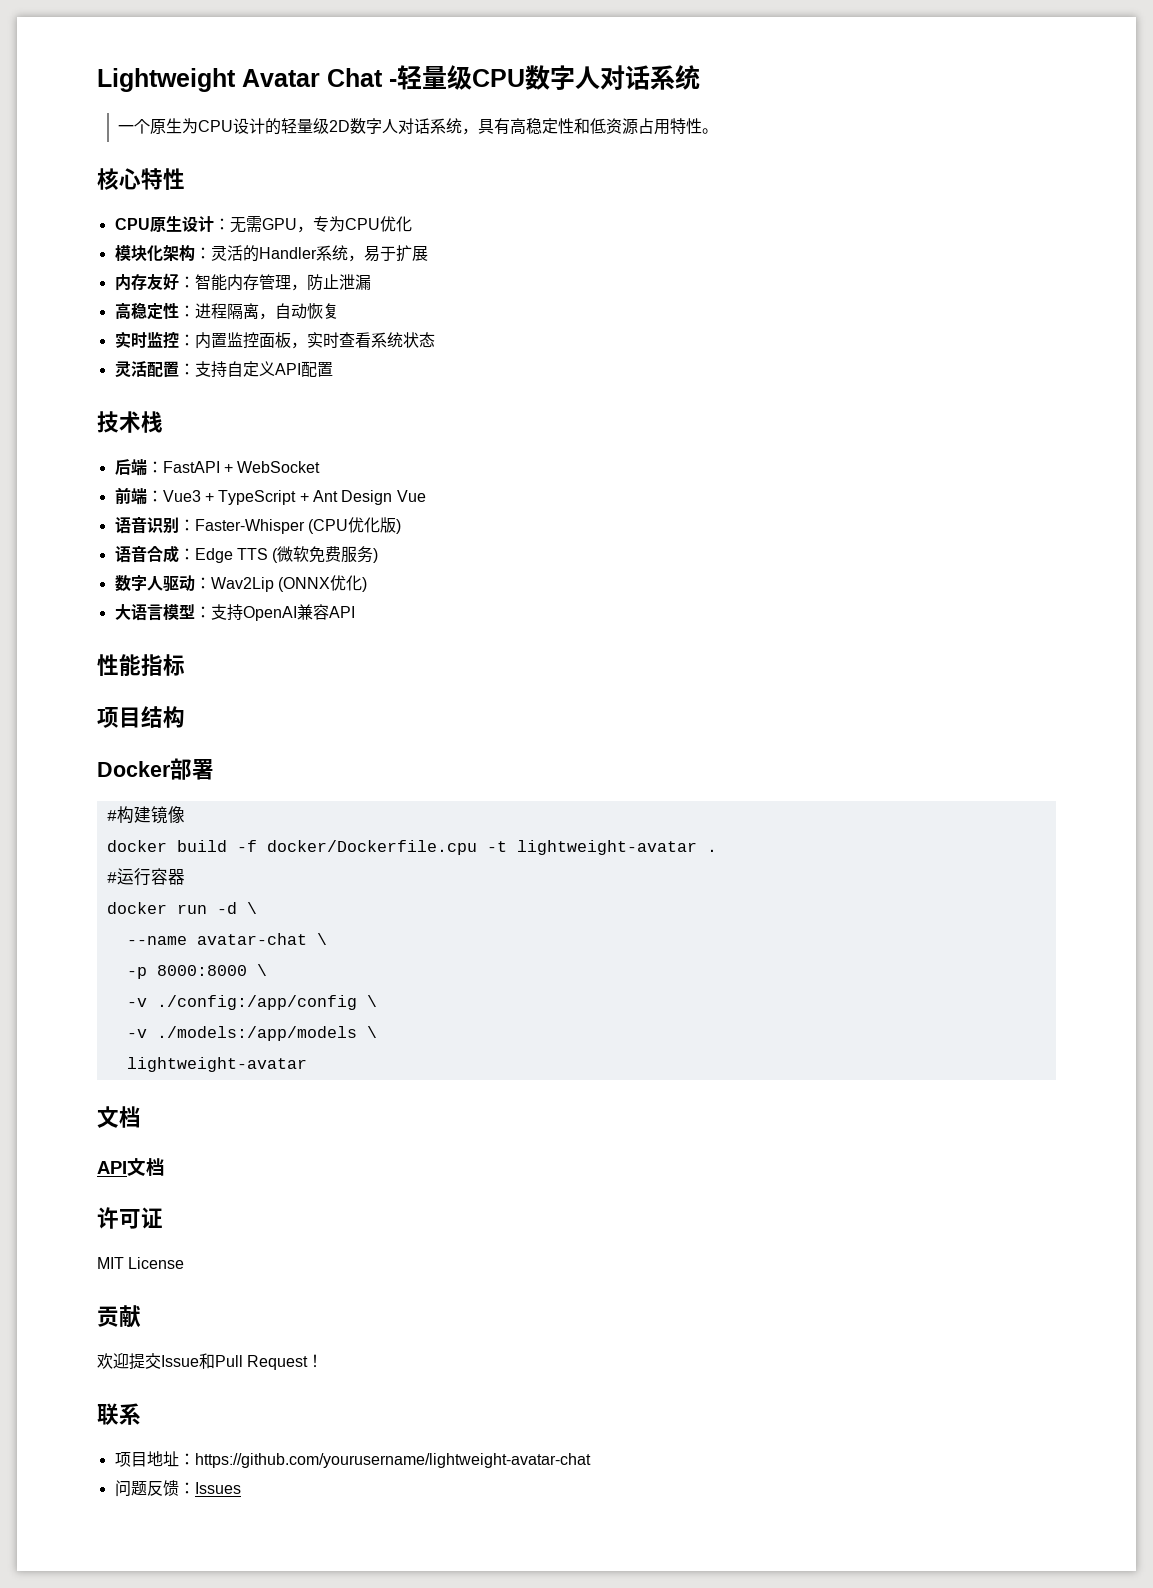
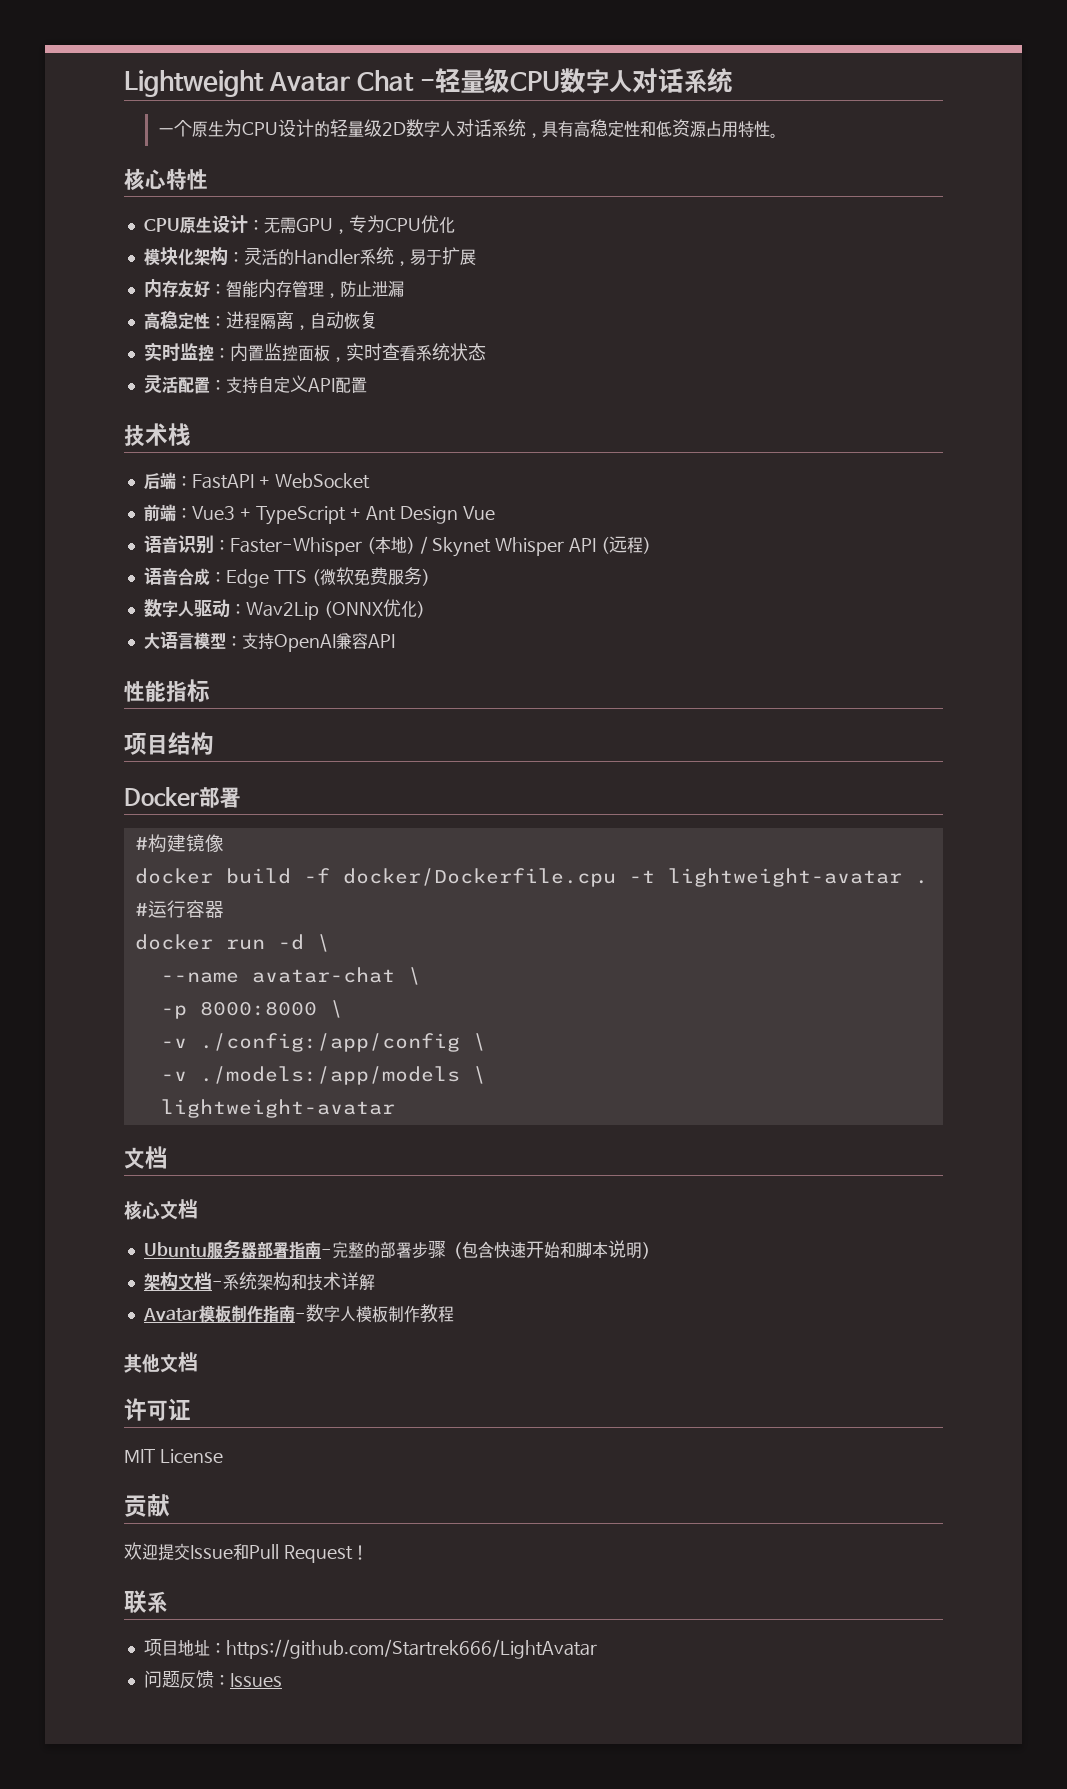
[307,517,396,534] (CPU优化版 -> [366,536,643,557] (本地) / Skynet Whisper API (远程
[97,1161,127,1174] API -> [124,1199,198,1220] [143,1240,658,1259] [143,1272,375,1291] [142,1304,454,1323] [124,1354,160,1373] 核心文档 // Ubuntu服务器部署指南-完整的部署步骤（包含快速开始和脚本说明） // 架构文档-系统架构和技术详解 // Avatar模板制作指南-数字人模板制作教程 // 其他
[194,1453,591,1468] https://github.com/yourusername/lightweight-avatar-chat -> [225,1639,597,1659] https://github.com/Startrek666/LightAvatar

